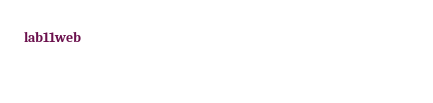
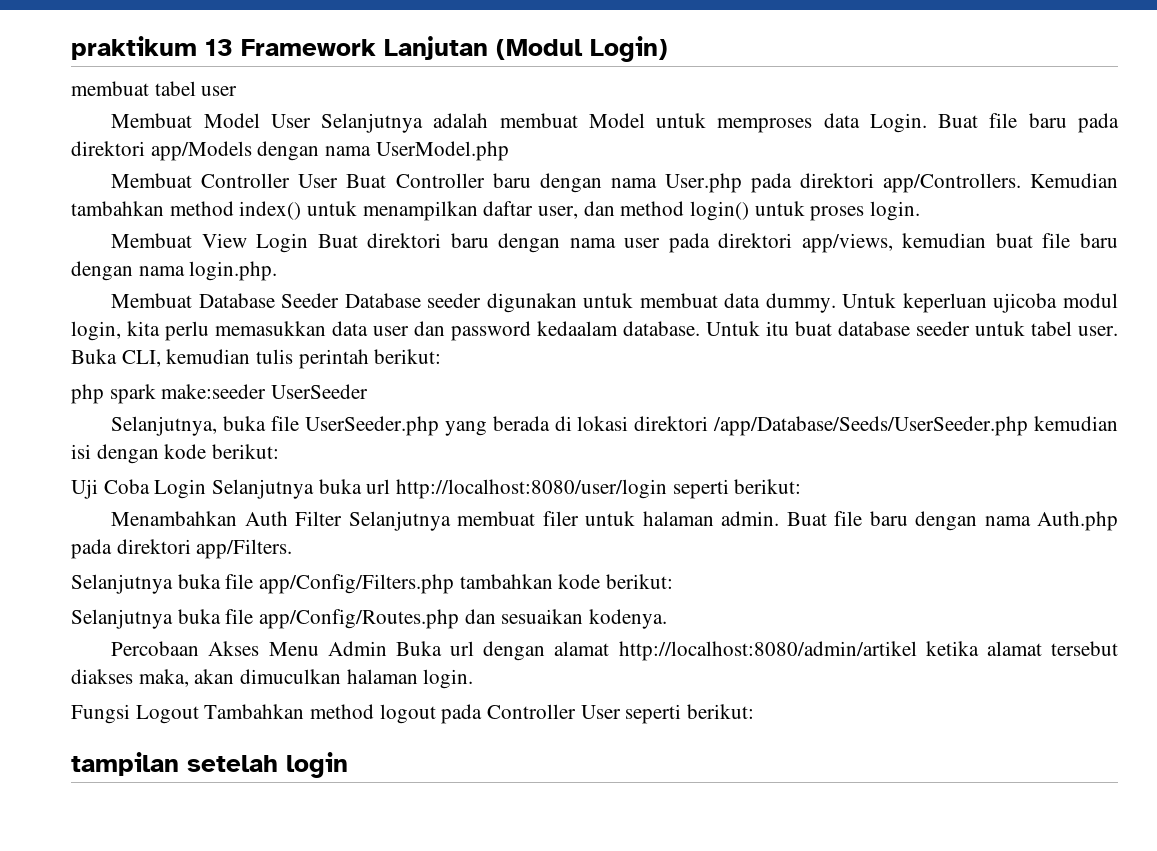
[24,31,81,42] lab11web -> [71,36,668,62] [71,81,238,96] [111,113,1119,133] [71,141,509,161] [111,173,1118,193] [71,201,921,221] [111,233,1118,253] [71,261,278,281] [111,293,1118,313] [71,321,1118,341] [71,349,442,369] [71,384,369,404] [111,416,1118,436] [71,444,280,464] [71,479,802,499] [111,511,1118,531] [71,539,293,559] [71,574,674,594] [71,609,668,629] [111,641,1118,661] [71,669,474,689] [71,704,755,724] [71,752,348,778] praktikum 13 Framework Lanjutan (Modul Login) // membuat tabel user // Membuat Model User Selanjutnya adalah membuat Model untuk memproses data Login. Buat file baru pada direktori app/Models dengan nama UserModel.php // Membuat Controller User Buat Controller baru dengan nama User.php pada direktori app/Controllers. Kemudian tambahkan method index() untuk menampilkan daftar user, dan method login() untuk proses login. // Membuat View Login Buat direktori baru dengan nama user pada direktori app/views, kemudian buat file baru dengan nama login.php. // Membuat Database Seeder Database seeder digunakan untuk membuat data dummy. Untuk keperluan ujicoba modul login, kita perlu memasukkan data user dan password kedaalam database. Untuk itu buat database seeder untuk tabel user. Buka CLI, kemudian tulis perintah berikut: // php spark make:seeder UserSeeder // Selanjutnya, buka file UserSeeder.php yang berada di lokasi direktori /app/Database/Seeds/UserSeeder.php kemudian isi dengan kode berikut: // Uji Coba Login Selanjutnya buka url http://localhost:8080/user/login seperti berikut: // Menambahkan Auth Filter Selanjutnya membuat filer untuk halaman admin. Buat file baru dengan nama Auth.php pada direktori app/Filters. // Selanjutnya buka file app/Config/Filters.php tambahkan kode berikut: // Selanjutnya buka file app/Config/Routes.php dan sesuaikan kodenya. // Percobaan Akses Menu Admin Buka url dengan alamat http://localhost:8080/admin/artikel ketika alamat tersebut diakses maka, akan dimuculkan halaman login. // Fungsi Logout Tambahkan method logout pada Controller User seperti berikut: // tampilan setelah login

